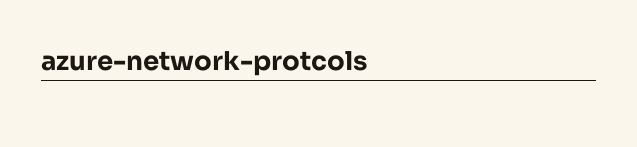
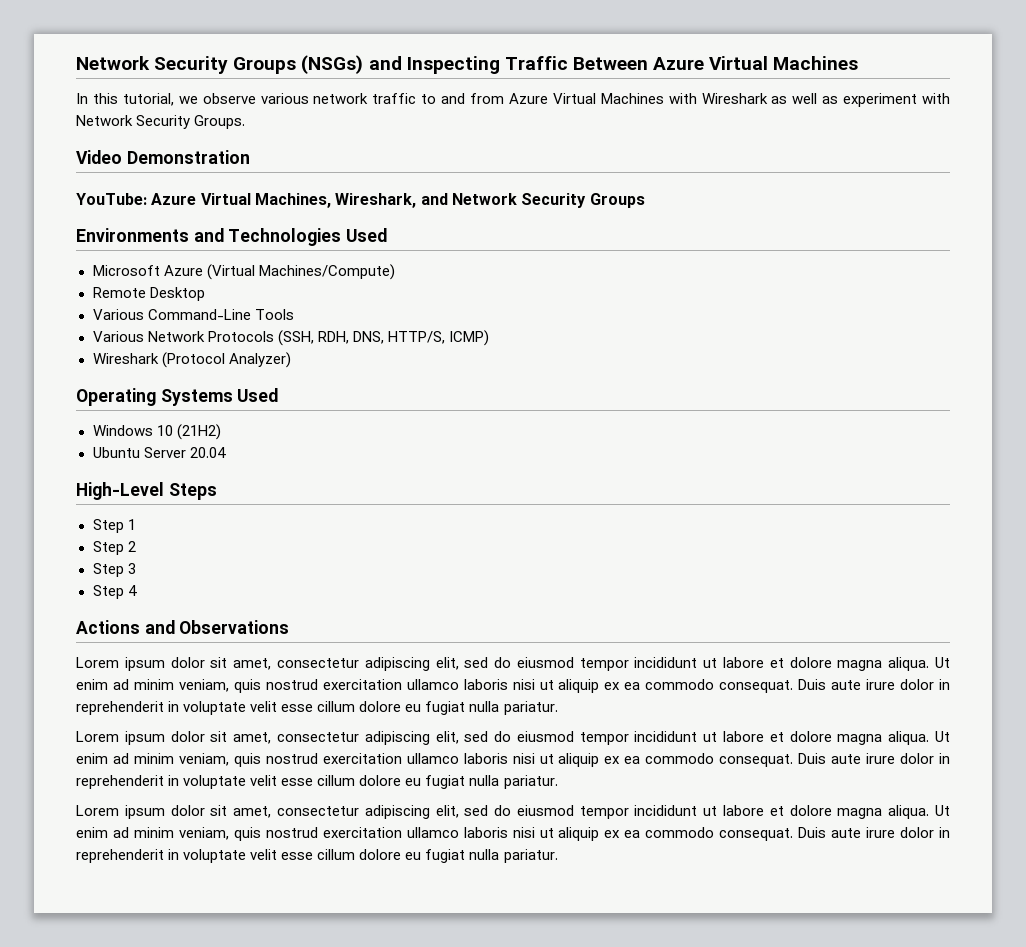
[41,51,367,76] azure-network-protcols -> [76,55,859,74] [76,93,950,107] [76,115,246,129] [76,150,250,164] [76,193,645,208] [76,228,388,246] [92,264,395,280] [92,287,205,301] [92,309,294,320] [92,330,489,346] [92,352,291,368] [76,388,279,406] [92,424,221,440] [92,447,226,458] [76,482,217,500] [92,519,136,533] [92,541,136,555] [92,563,136,577] [92,585,137,599] [76,620,290,634] [76,657,950,671] [76,679,951,693] [76,701,558,715] [76,731,950,745] [76,753,951,767] [76,775,558,789] [76,805,950,819] [76,827,951,841] [76,849,558,863] Network Security Groups (NSGs) and Inspecting Traffic Between Azure Virtual Machines // In this tutorial, we observe various network traffic to and from Azure Virtual Machines with Wireshark as well as experiment with Network Security Groups. // Video Demonstration // YouTube: Azure Virtual Machines, Wireshark, and Network Security Groups // Environments and Technologies Used // Microsoft Azure (Virtual Machines/Compute) // Remote Desktop // Various Command-Line Tools // Various Network Protocols (SSH, RDH, DNS, HTTP/S, ICMP) // Wireshark (Protocol Analyzer) // Operating Systems Used // Windows 10 (21H2) // Ubuntu Server 20.04 // High-Level Steps // Step 1 // Step 2 // Step 3 // Step 4 // Actions and Observations // Lorem ipsum dolor sit amet, consectetur adipiscing elit, sed do eiusmod tempor incididunt ut labore et dolore magna aliqua. Ut enim ad minim veniam, quis nostrud exercitation ullamco laboris nisi ut aliquip ex ea commodo consequat. Duis aute irure dolor in reprehenderit in voluptate velit esse cillum dolore eu fugiat nulla pariatur. // Lorem ipsum dolor sit amet, consectetur adipiscing elit, sed do eiusmod tempor incididunt ut labore et dolore magna aliqua. Ut enim ad minim veniam, quis nostrud exercitation ullamco laboris nisi ut aliquip ex ea commodo consequat. Duis aute irure dolor in reprehenderit in voluptate velit esse cillum dolore eu fugiat nulla pariatur. // Lorem ipsum dolor sit amet, consectetur adipiscing elit, sed do eiusmod tempor incididunt ut labore et dolore magna aliqua. Ut enim ad minim veniam, quis nostrud exercitation ullamco laboris nisi ut aliquip ex ea commodo consequat. Duis aute irure dolor in reprehenderit in voluptate velit esse cillum dolore eu fugiat nulla pariatur.

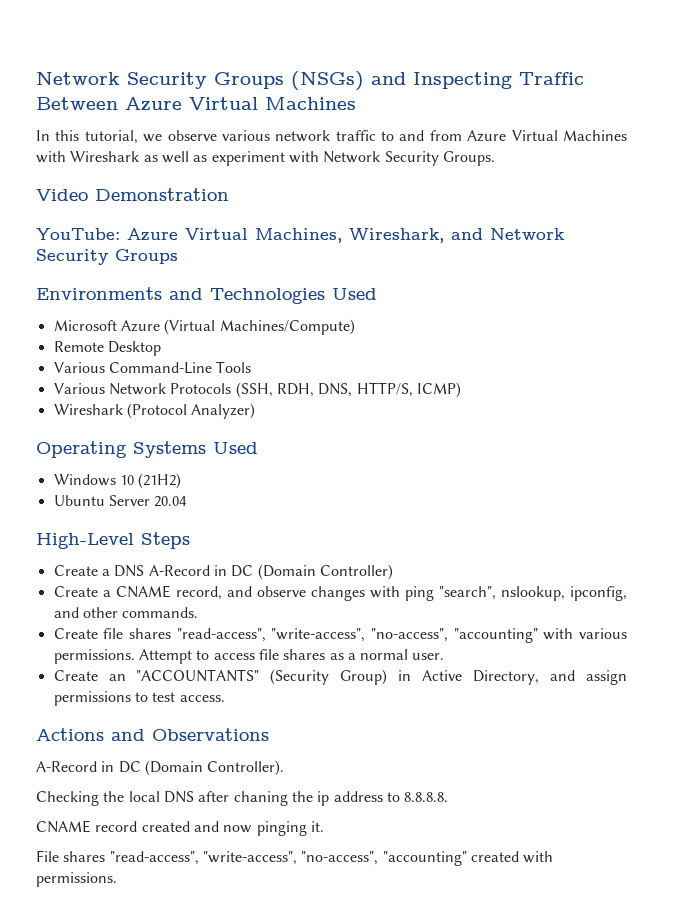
[92,519,136,533] [92,541,136,555] [92,563,136,577] [92,585,137,599] [76,620,290,634] [76,657,950,671] [76,679,951,693] [76,701,558,715] [76,731,950,745] [76,753,951,767] [76,775,558,789] [76,805,950,819] [76,827,951,841] [76,849,558,863] Step 1 // Step 2 // Step 3 // Step 4 // Actions and Observations // Lorem ipsum dolor sit amet, consectetur adipiscing elit, sed do eiusmod tempor incididunt ut labore et dolore magna aliqua. Ut enim ad minim veniam, quis nostrud exercitation ullamco laboris nisi ut aliquip ex ea commodo consequat. Duis aute irure dolor in reprehenderit in voluptate velit esse cillum dolore eu fugiat nulla pariatur. // Lorem ipsum dolor sit amet, consectetur adipiscing elit, sed do eiusmod tempor incididunt ut labore et dolore magna aliqua. Ut enim ad minim veniam, quis nostrud exercitation ullamco laboris nisi ut aliquip ex ea commodo consequat. Duis aute irure dolor in reprehenderit in voluptate velit esse cillum dolore eu fugiat nulla pariatur. // Lorem ipsum dolor sit amet, consectetur adipiscing elit, sed do eiusmod tempor incididunt ut labore et dolore magna aliqua. Ut enim ad minim veniam, quis nostrud exercitation ullamco laboris nisi ut aliquip ex ea commodo consequat. Duis aute irure dolor in reprehenderit in voluptate velit esse cillum dolore eu fugiat nulla pariatur. -> [53,564,393,580] [53,585,627,601] [53,607,199,618] [53,628,627,643] [53,649,445,664] [53,669,627,685] [53,691,225,706] [36,728,269,741] [36,760,285,776] [36,791,449,806] [36,820,324,836] [36,850,554,866] [36,872,117,887] Create a DNS A-Record in DC (Domain Controller) // Create a CNAME record, and observe changes with ping "search", nslookup, ipconfig, and other commands. // Create file shares "read-access", "write-access", "no-access", "accounting" with various permissions. Attempt to access file shares as a normal user. // Create an "ACCOUNTANTS" (Security Group) in Active Directory, and assign permissions to test access. // Actions and Observations // A-Record in DC (Domain Controller). // Checking the local DNS after chaning the ip address to 8.8.8.8. // CNAME record created and now pinging it. // File shares "read-access", "write-access", "no-access", "accounting" created with permissions.

